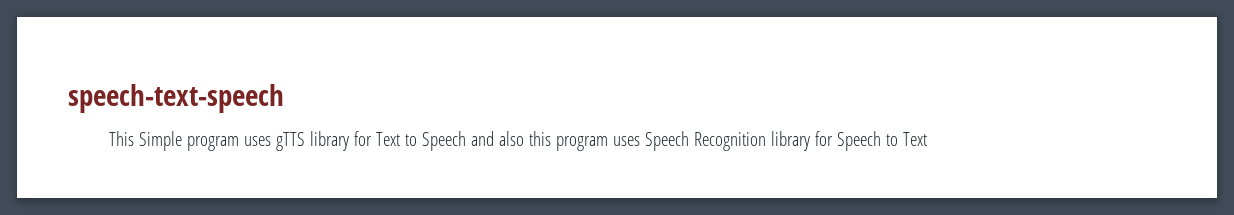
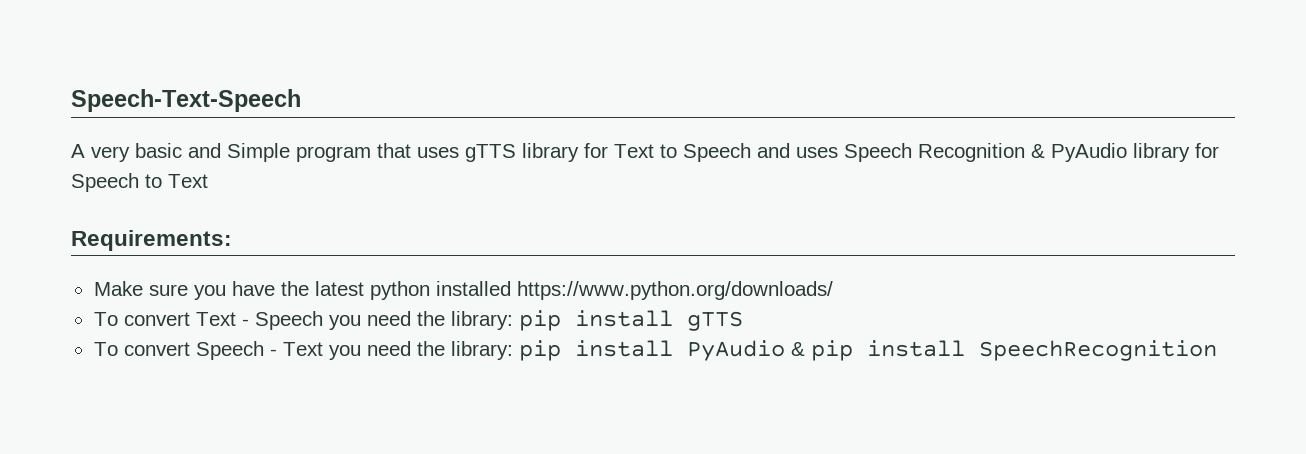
[68,84,284,113] [108,131,134,146] speech-text-speech // This -> [71,89,301,112] [71,143,221,162] Speech-Text-Speech // A very basic and
(239, 143) none -> [377,143,411,158] that
[498,131,608,151] also this program -> (790, 150) none
(766, 141) none -> [1031,143,1127,162] & PyAudio
(927, 139) none -> [71,230,232,251] [93,281,833,300] [93,310,743,331] [93,340,1217,361] // Requirements: // Make sure you have the latest python installed https://www.python.org/downloads/ // To convert Text - Speech you need the library: pip install gTTS // To convert Speech - Text you need the library: pip install PyAudio & pip install SpeechRecognition

